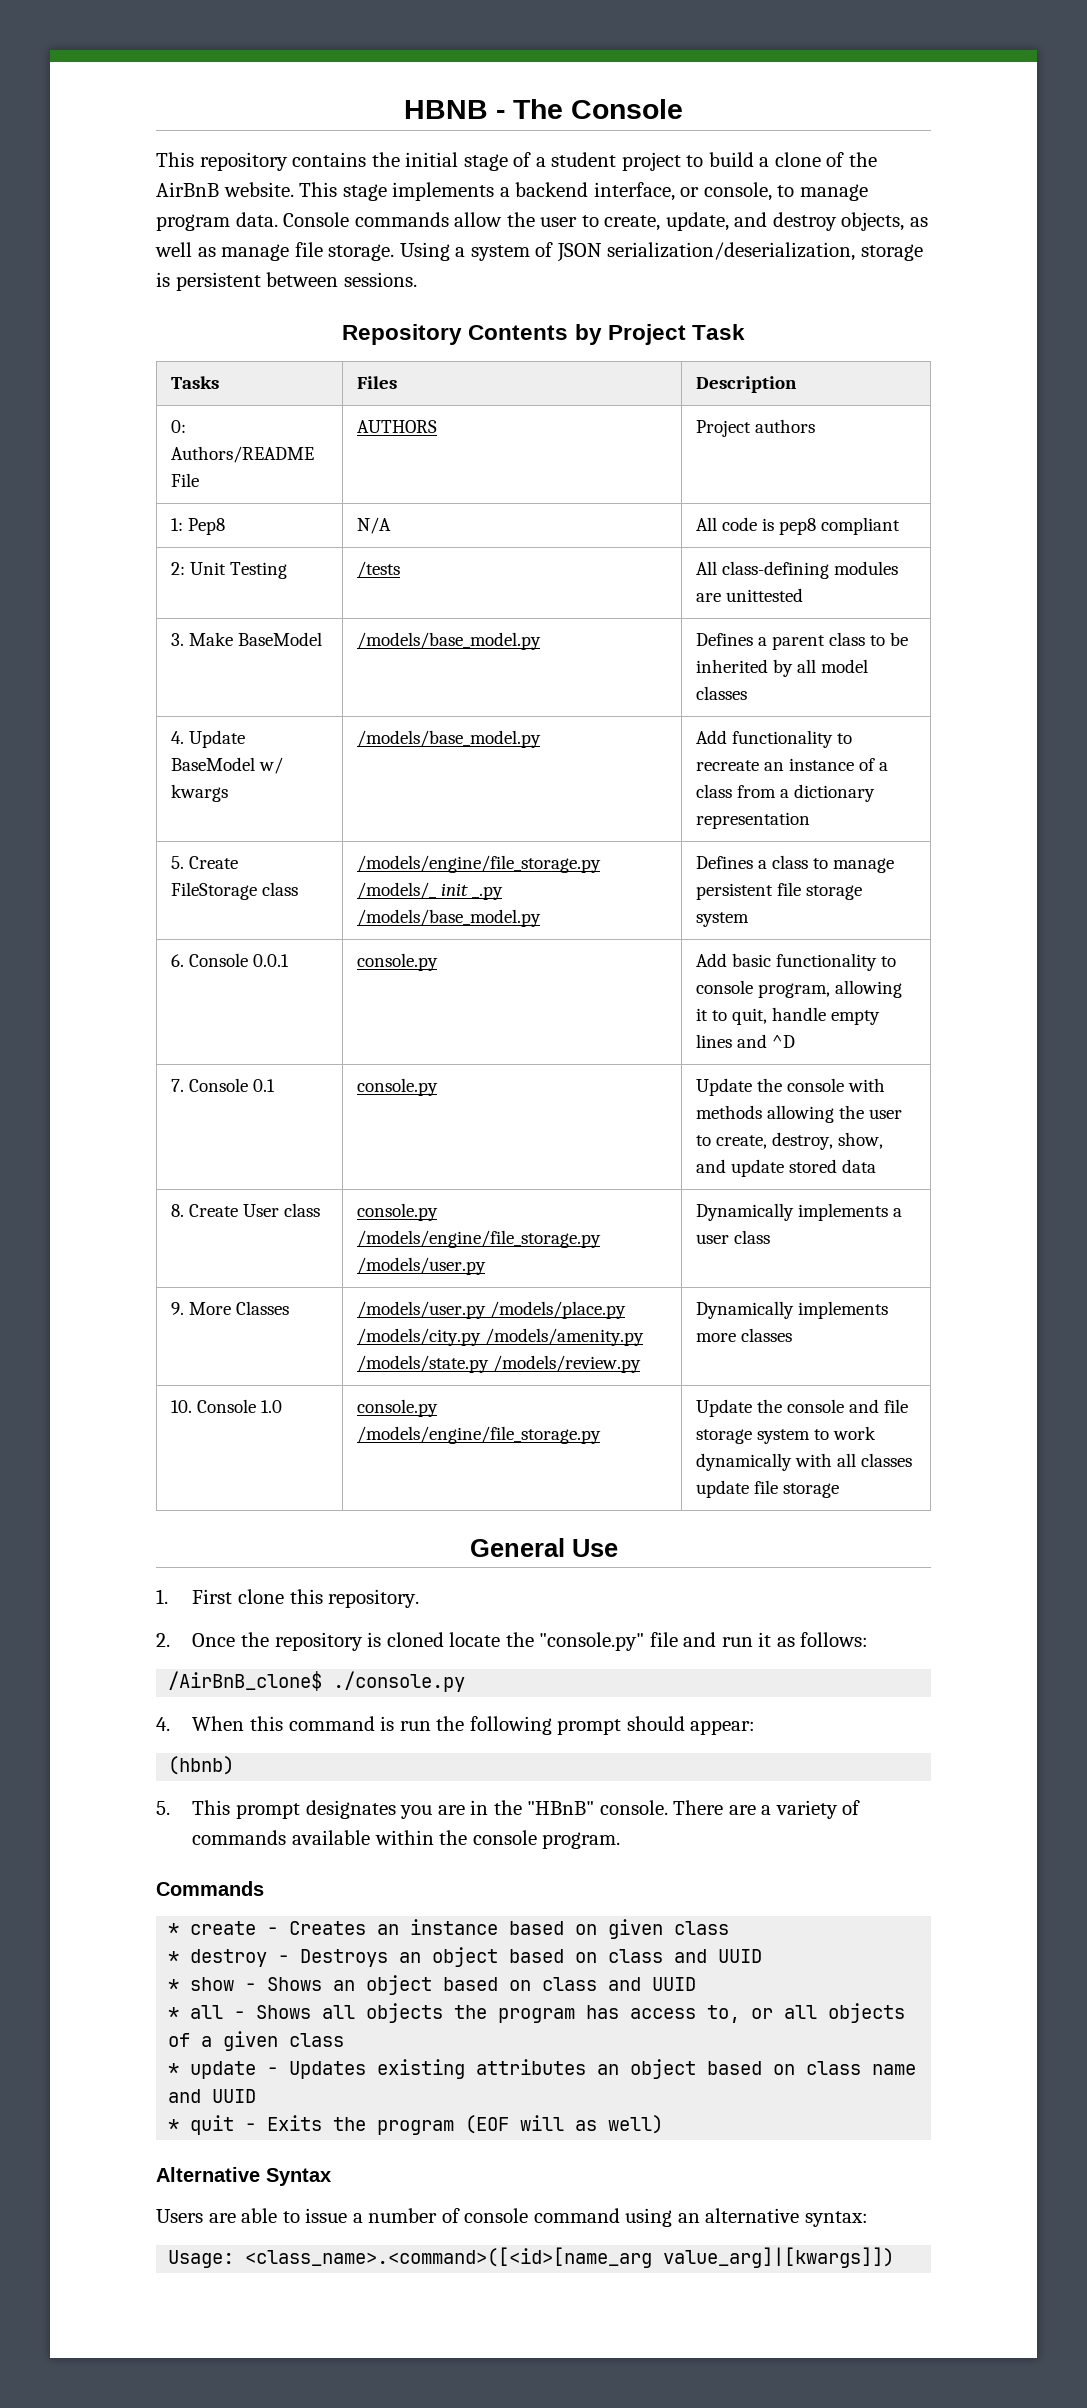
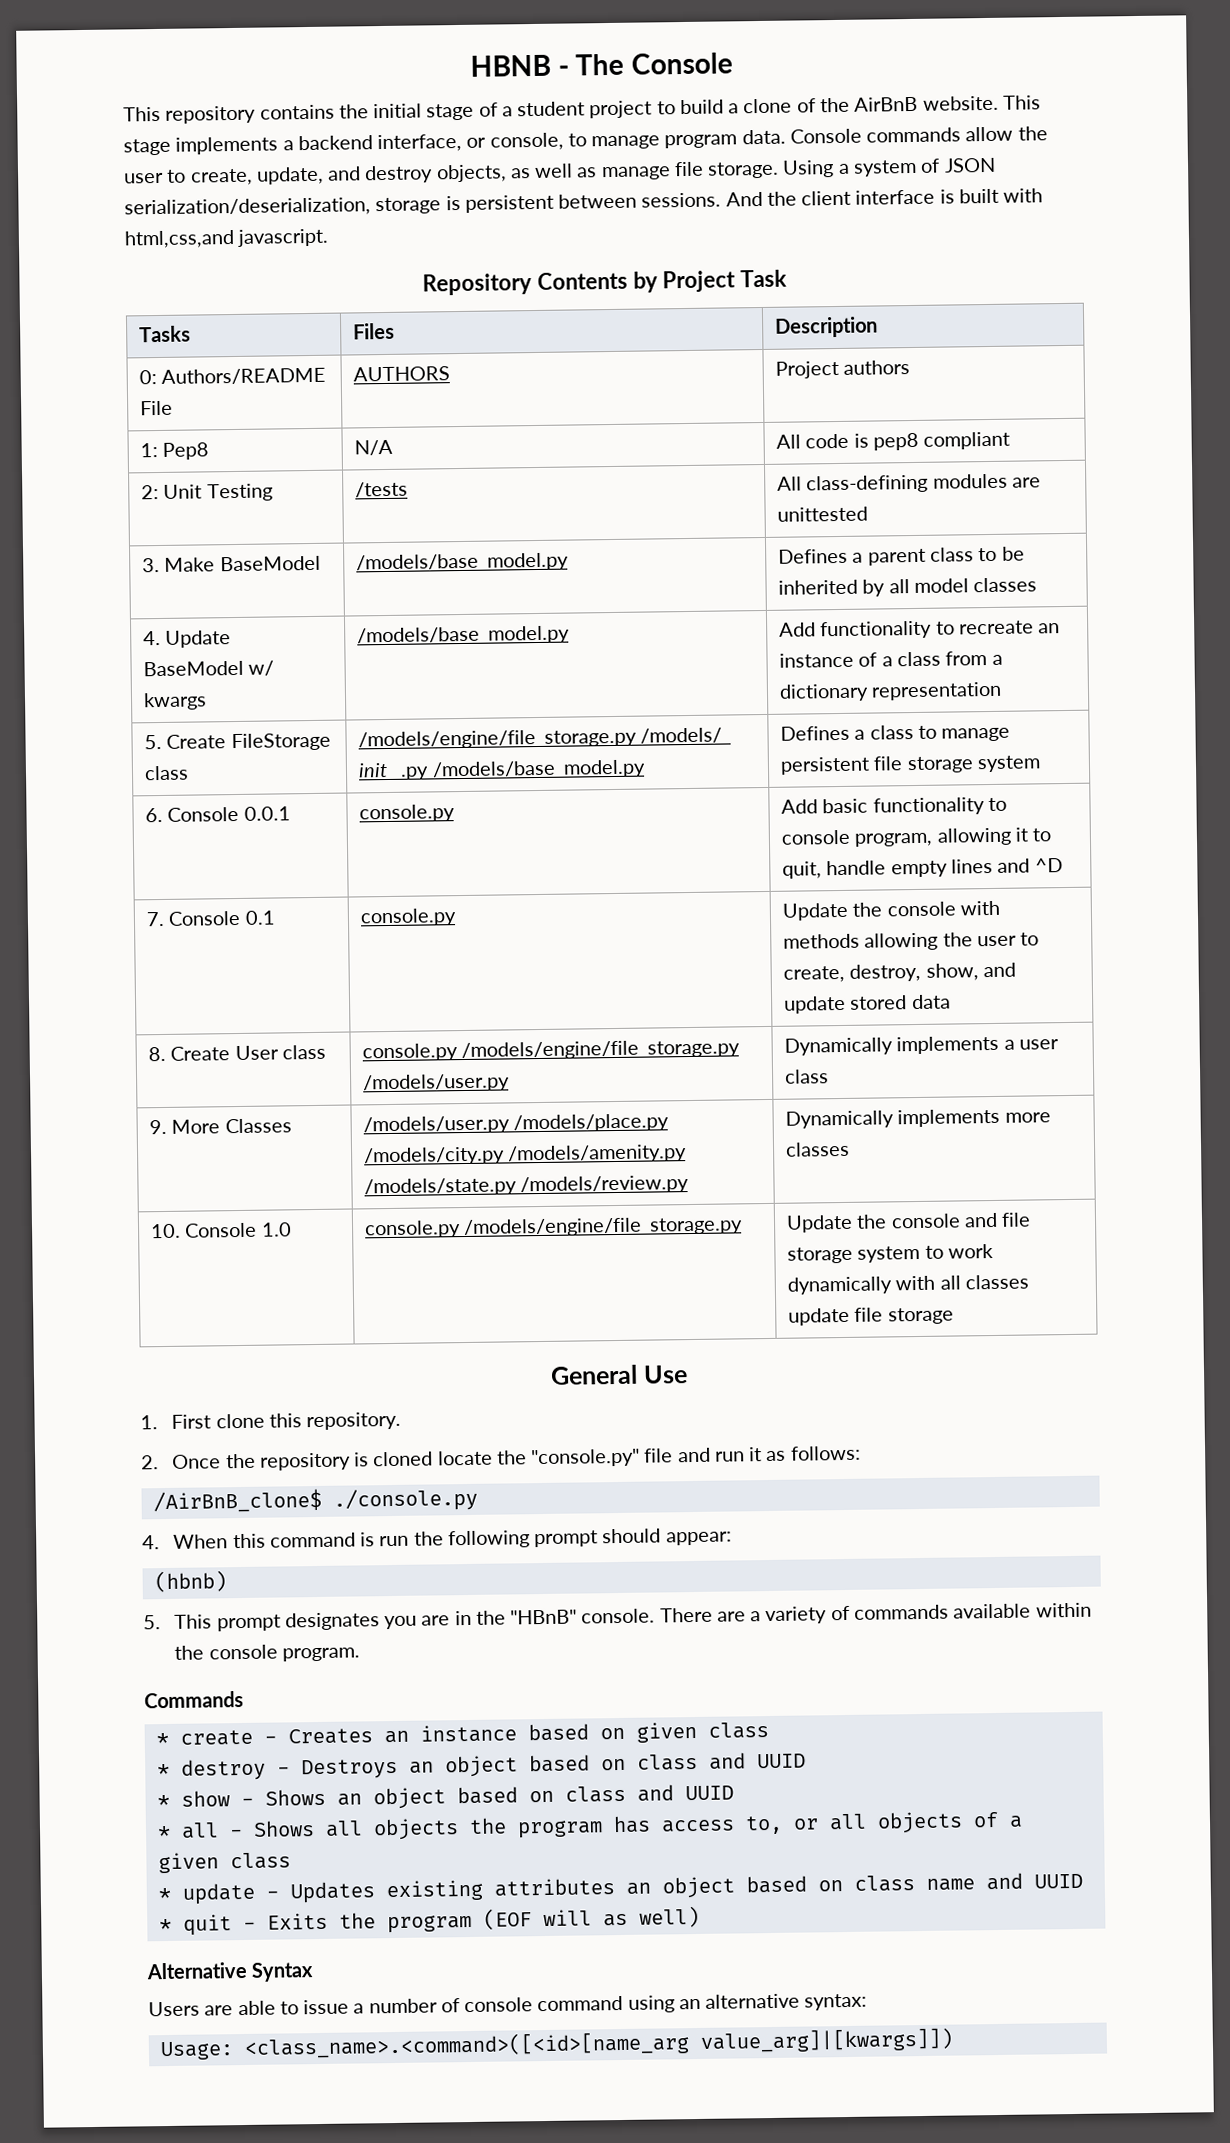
(417, 279) none -> [725,188,1044,207] [124,228,330,249] And the client interface is built with html,css,and javascript.

